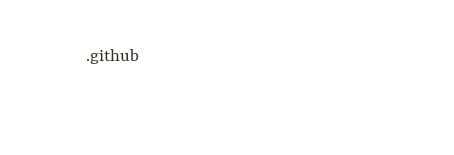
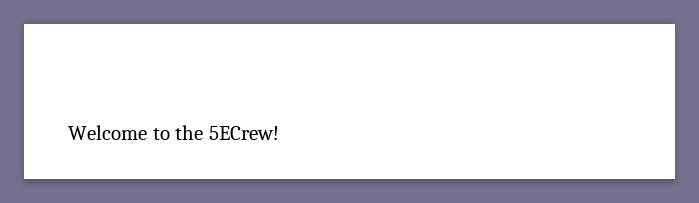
[86,49,139,64] .github -> [68,125,279,140] Welcome to the 5ECrew!

